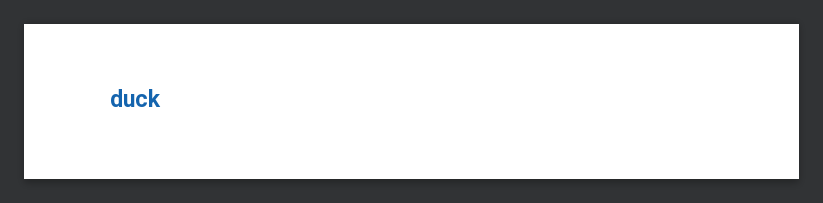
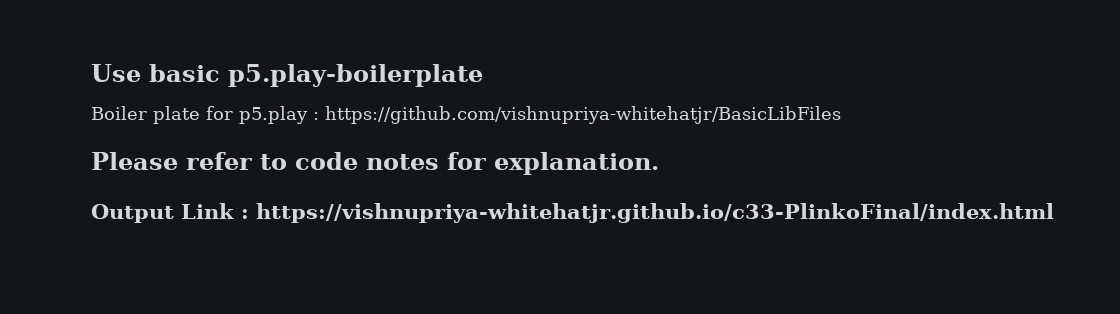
[110,89,161,107] duck -> [91,64,483,87] [91,106,841,124] [91,152,659,175] [91,203,1054,223] Use basic p5.play-boilerplate // Boiler plate for p5.play : https://github.com/vishnupriya-whitehatjr/BasicLibFiles // Please refer to code notes for explanation. // Output Link : https://vishnupriya-whitehatjr.github.io/c33-PlinkoFinal/index.html

